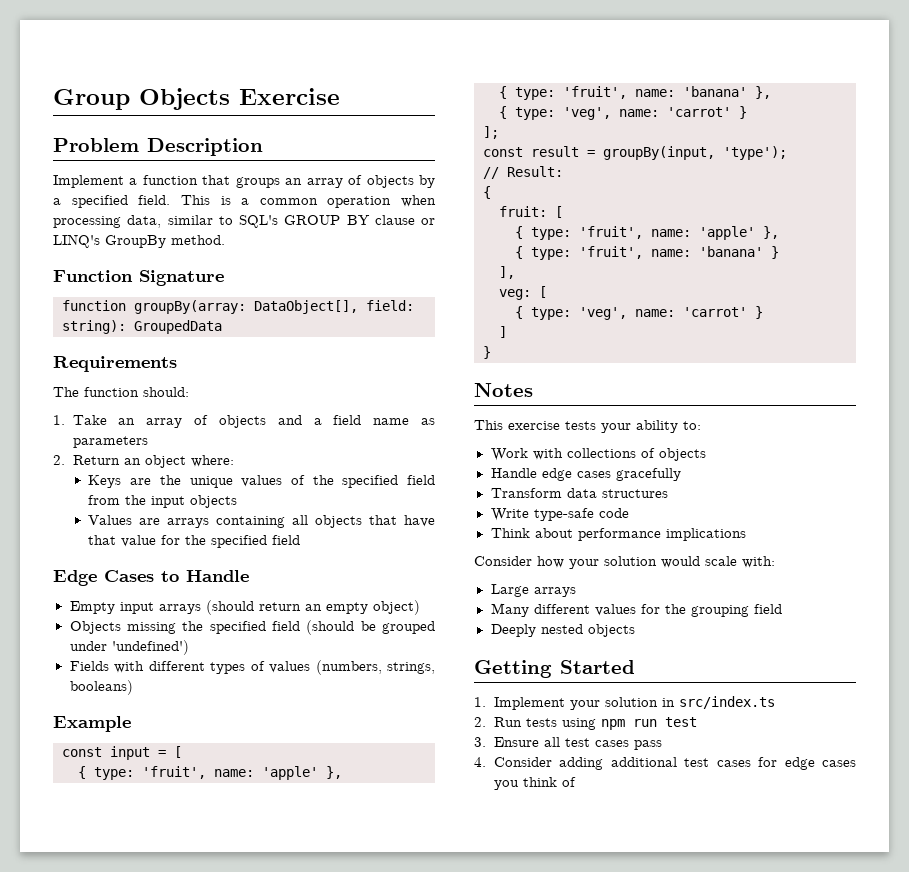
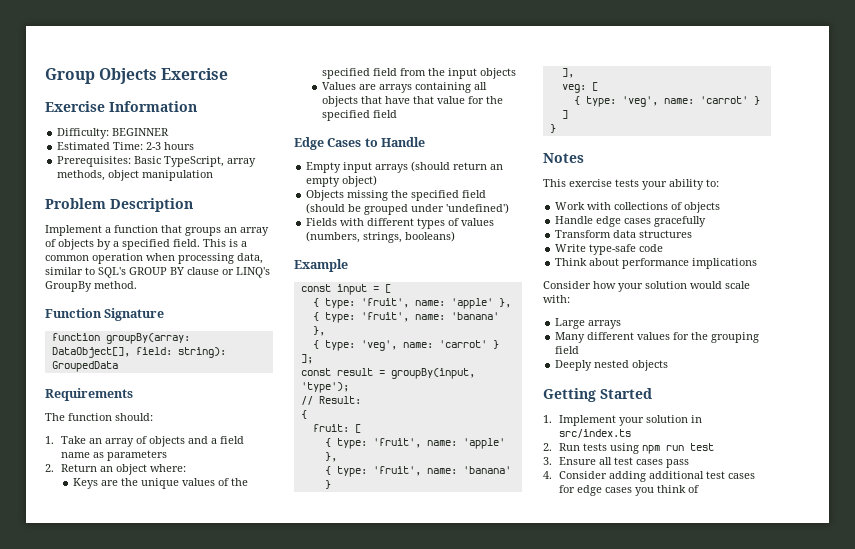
(340, 96) none -> [45,101,197,112] [57,128,170,139] [57,142,195,150] [57,156,257,167] [57,170,214,181] // Exercise Information // Difficulty: BEGINNER // Estimated Time: 2-3 hours // Prerequisites: Basic TypeScript, array methods, object manipulation

